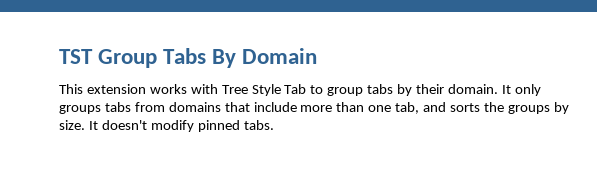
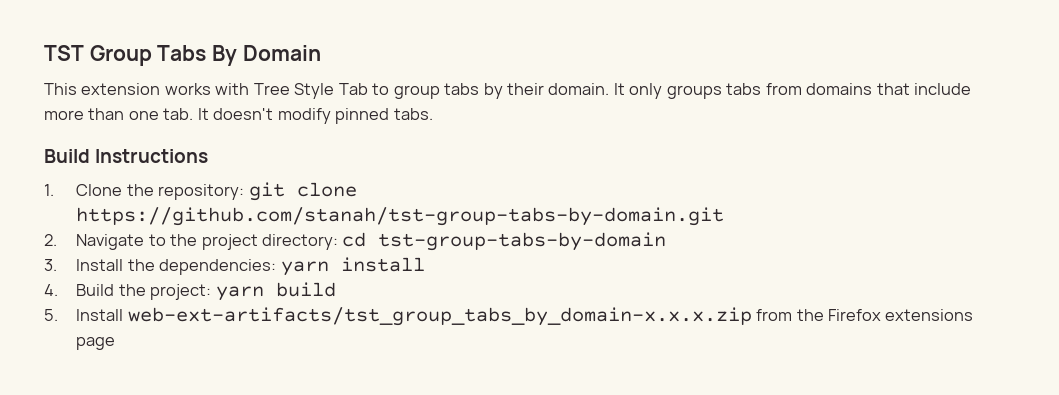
[395,102,569,114] [59,120,85,130] tab, and sorts the groups by size. -> [163,108,194,120] tab.
(274, 125) none -> [44,149,209,163] [44,182,357,201] [76,207,725,226] [44,232,667,251] [44,257,425,276] [44,282,336,301] [44,307,974,326] [76,337,116,350] // Build Instructions // 1. Clone the repository: git clone https://github.com/stanah/tst-group-tabs-by-domain.git // 2. Navigate to the project directory: cd tst-group-tabs-by-domain // 3. Install the dependencies: yarn install // 4. Build the project: yarn build // 5. Install web-ext-artifacts/tst_group_tabs_by_domain-x.x.x.zip from the Firefox extensions page

